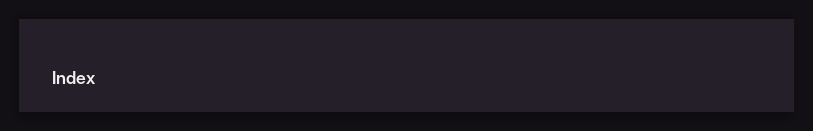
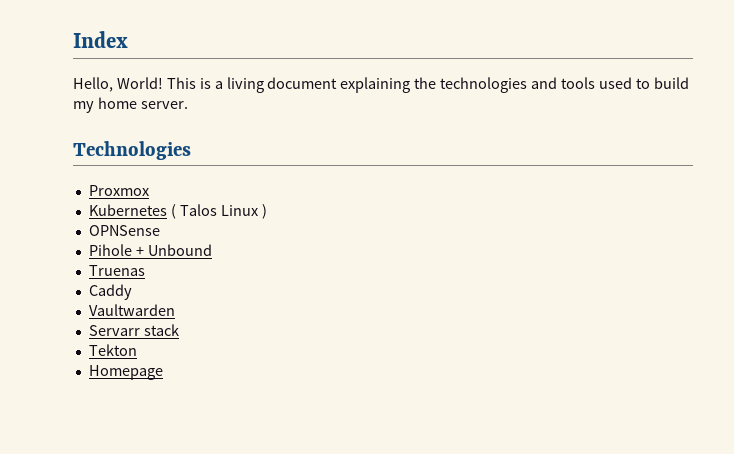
(96, 77) none -> [73,77,689,93] [73,97,188,113] [73,141,191,160] [88,185,149,196] [88,204,267,219] [88,225,160,236] [88,244,212,256] [88,265,145,276] [88,284,132,300] [88,304,175,316] [88,324,179,336] [88,344,137,356] [88,365,163,380] // Hello, World! This is a living document explaining the technologies and tools used to build my home server. // Technologies // Proxmox // Kubernetes ( Talos Linux ) // OPNSense // Pihole + Unbound // Truenas // Caddy // Vaultwarden // Servarr stack // Tekton // Homepage

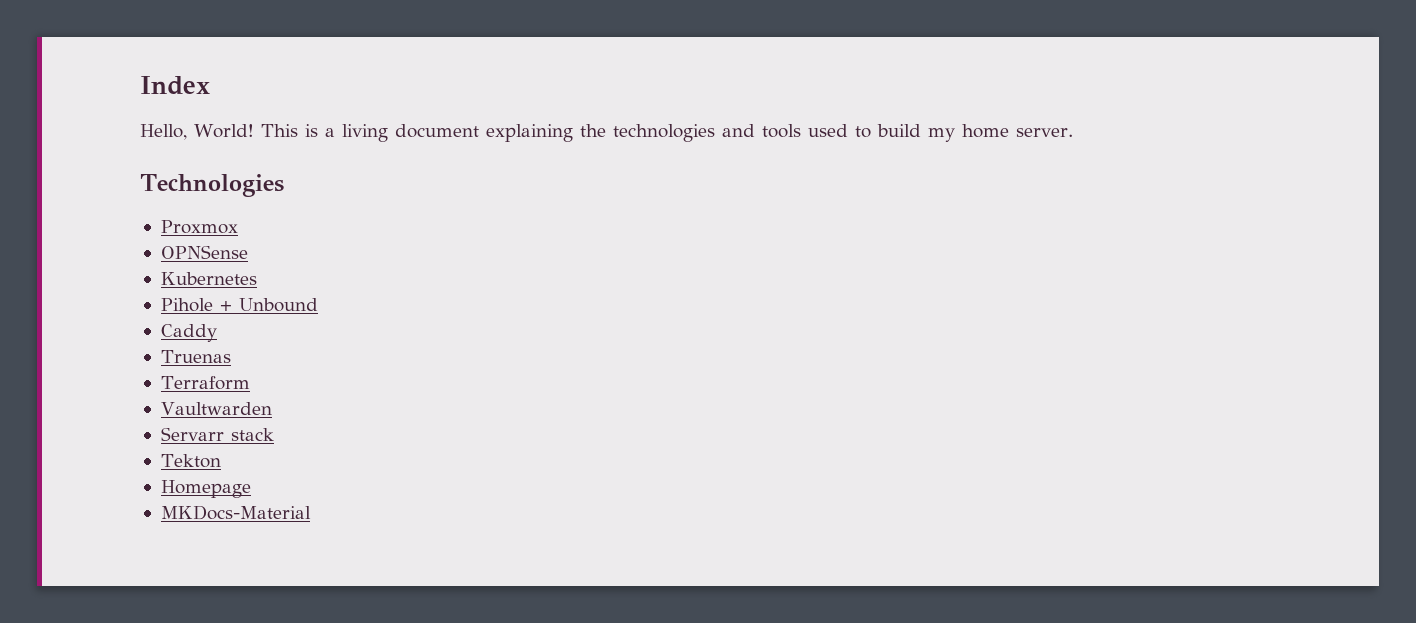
(149, 190) none -> [160,245,248,259] // OPNSense
[170,204,267,219] [88,225,160,236] ( Talos Linux ) // OPNSense -> (257, 278) none
(212, 250) none -> [160,324,217,342] // Caddy
[88,284,132,300] Caddy -> [160,376,250,390] Terraform
(163, 372) none -> [160,505,311,520] // MKDocs-Material

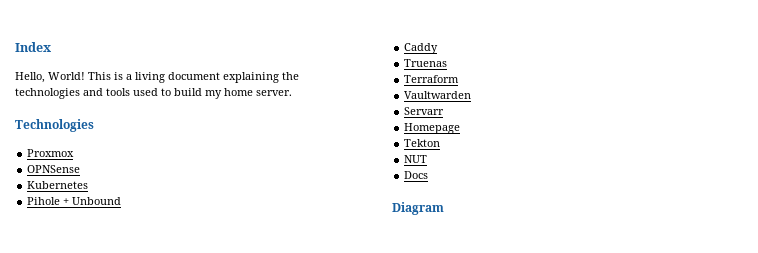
[230,428,274,441] stack -> [404,123,461,134] // Homepage
[160,480,251,498] [160,505,311,520] Homepage // MKDocs-Material -> [404,155,428,163] [404,171,429,179] [392,202,444,215] NUT // Docs // Diagram

